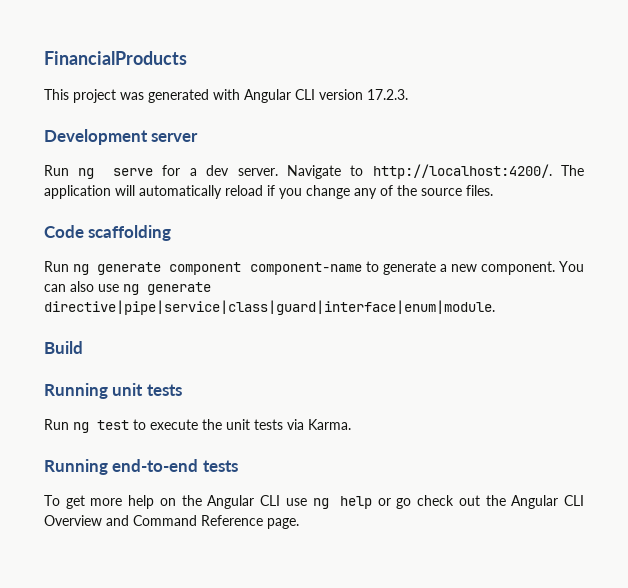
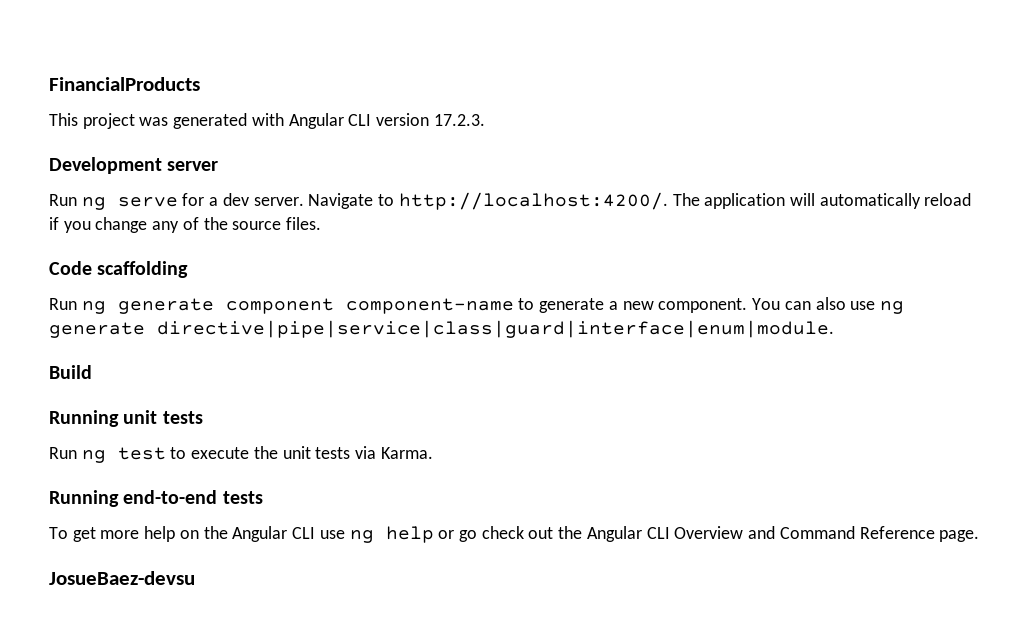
(299, 523) none -> [49,571,195,585] // JosueBaez-devsu

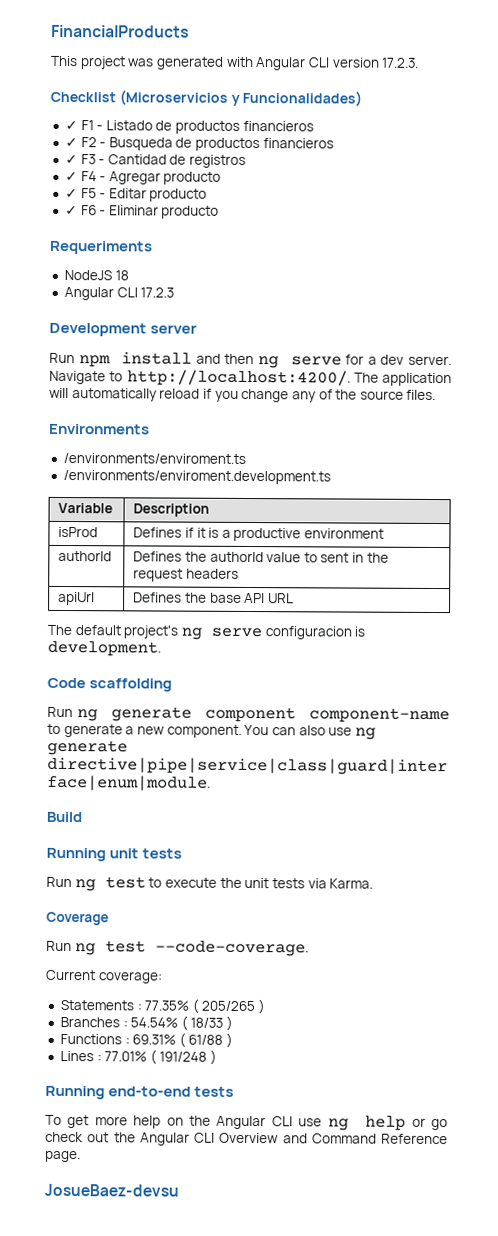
(485, 120) none -> [50,90,363,107] [64,120,314,134] [64,137,334,152] [64,154,247,168] [64,171,222,185] [64,188,208,202] [64,205,220,219] [49,240,153,255] [63,269,129,281] [63,286,175,301] // Checklist (Microservicios y Funcionalidades) // ✓ F1 - Listado de productos financieros // ✓ F2 - Busqueda de productos financieros // ✓ F3 - Cantidad de registros // ✓ F4 - Agregar producto // ✓ F5 - Editar producto // ✓ F6 - Eliminar producto // Requeriments // NodeJS 18 // Angular CLI 17.2.3
(77, 200) none -> [78,351,255,368] npm install and then
(322, 223) none -> [48,423,150,435] [62,452,246,464] [62,469,331,485] [58,502,114,514] [133,503,210,517] [58,526,99,538] [133,527,385,542] [58,550,113,562] [133,551,389,563] [133,568,239,582] [58,591,96,606] [133,592,294,604] [47,624,366,640] [47,640,161,657] // Environments // /environments/enviroment.ts // /environments/enviroment.development.ts // Variable | Description // isProd | Defines if it is a productive environment // authorId | Defines the authorId value to sent in the request headers // apiUrl | Defines the base API URL // The default project's ng serve configuracion is development.
(433, 453) none -> [46,911,109,926] [46,940,309,957] [46,969,163,984] [59,998,266,1015] [59,1015,234,1031] [59,1032,234,1048] [59,1049,218,1065] // Coverage // Run ng test --code-coverage. // Current coverage: // Statements : 77.35% ( 205/265 ) // Branches : 54.54% ( 18/33 ) // Functions : 69.31% ( 61/88 ) // Lines : 77.01% ( 191/248 )

